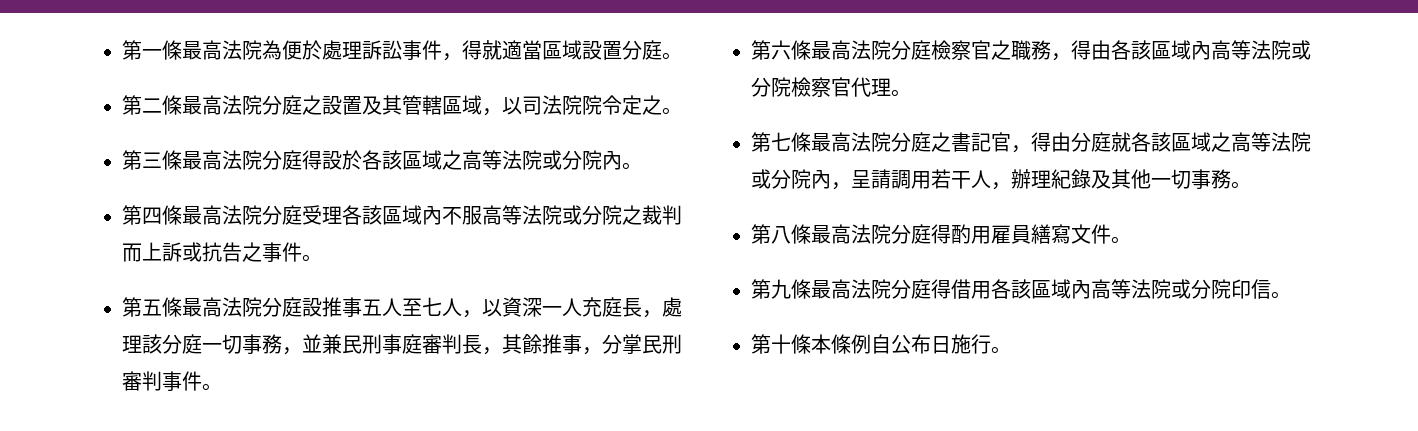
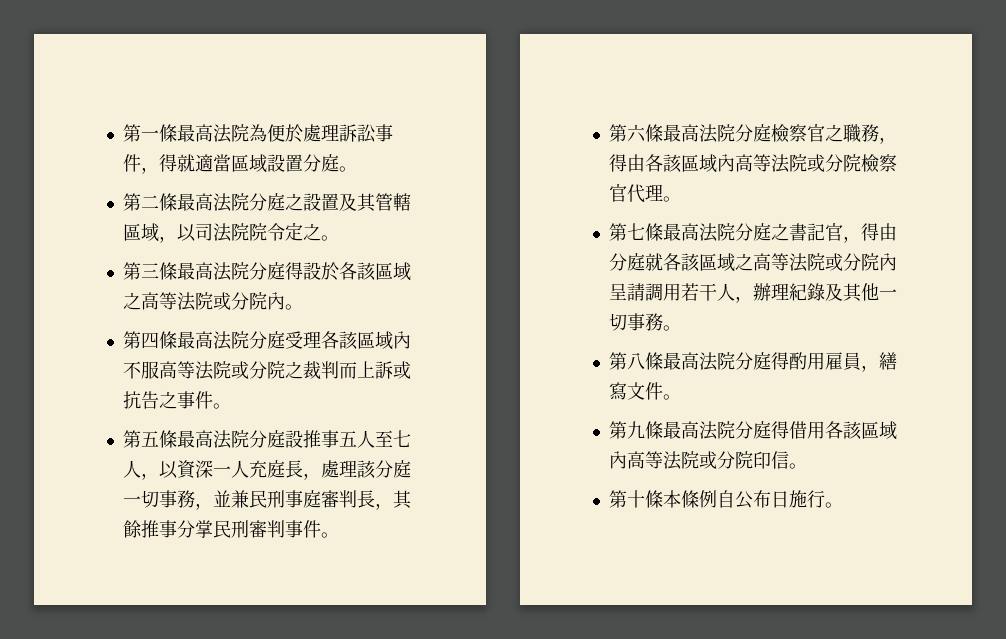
[582,347,602,355] ， -> (177, 529) none
[831,182,851,190] ， -> (897, 262) none
(1031, 234) none -> [860,365,879,372] ，

